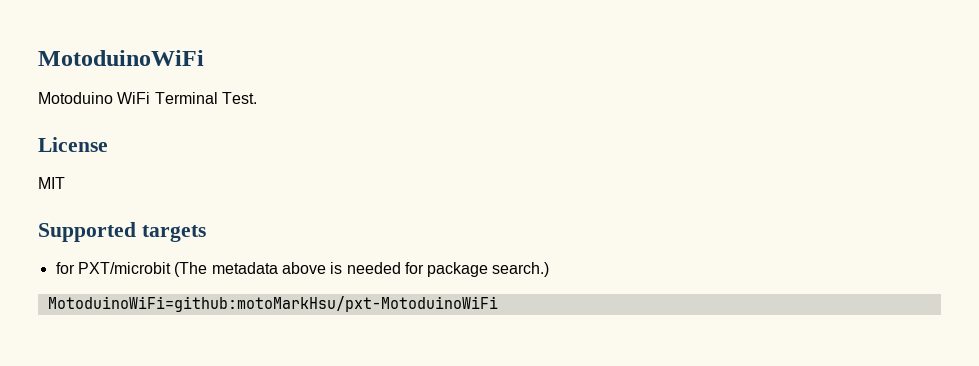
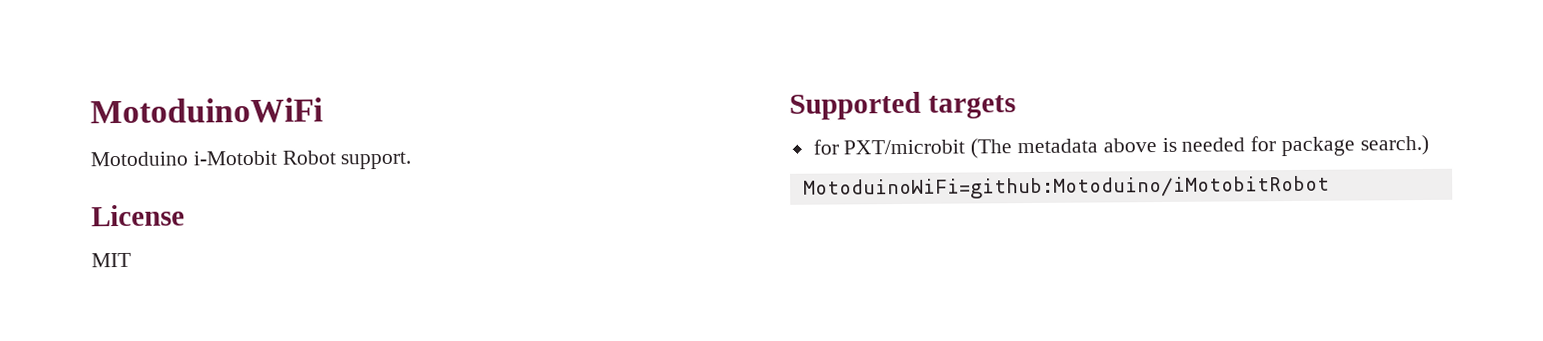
[117,92,257,104] WiFi Terminal Test. -> [192,150,412,170] i-Motobit Robot support.
[47,296,498,312] MotoduinoWiFi=github:motoMarkHsu/pxt-MotoduinoWiFi -> [802,175,1330,200] MotoduinoWiFi=github:Motoduino/iMotobitRobot

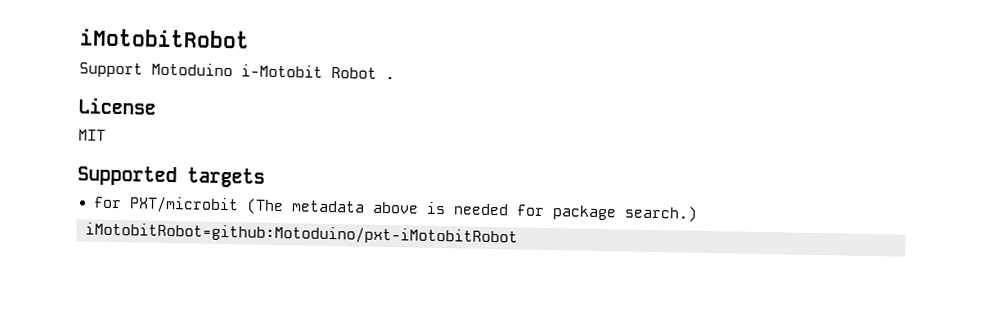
[90,97,323,125] MotoduinoWiFi // -> [79,28,250,49] [79,62,143,78] iMotobitRobot // Support
[340,151,412,170] support. -> [385,76,395,80] .
[802,175,1330,200] MotoduinoWiFi=github:Motoduino/iMotobitRobot -> [85,222,518,246] iMotobitRobot=github:Motoduino/pxt-iMotobitRobot

